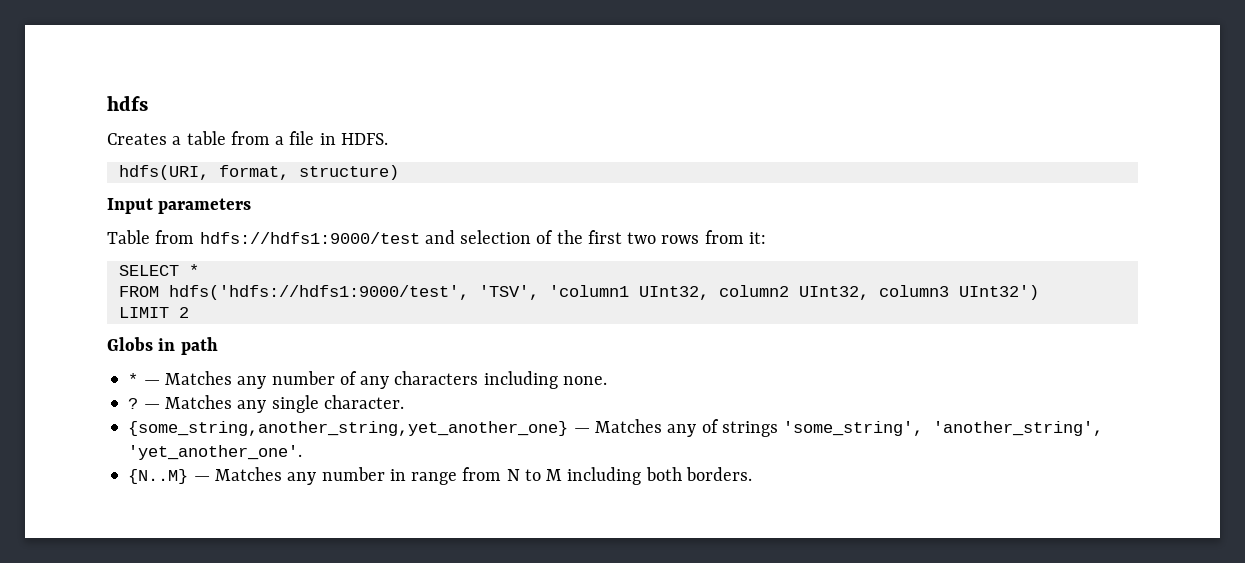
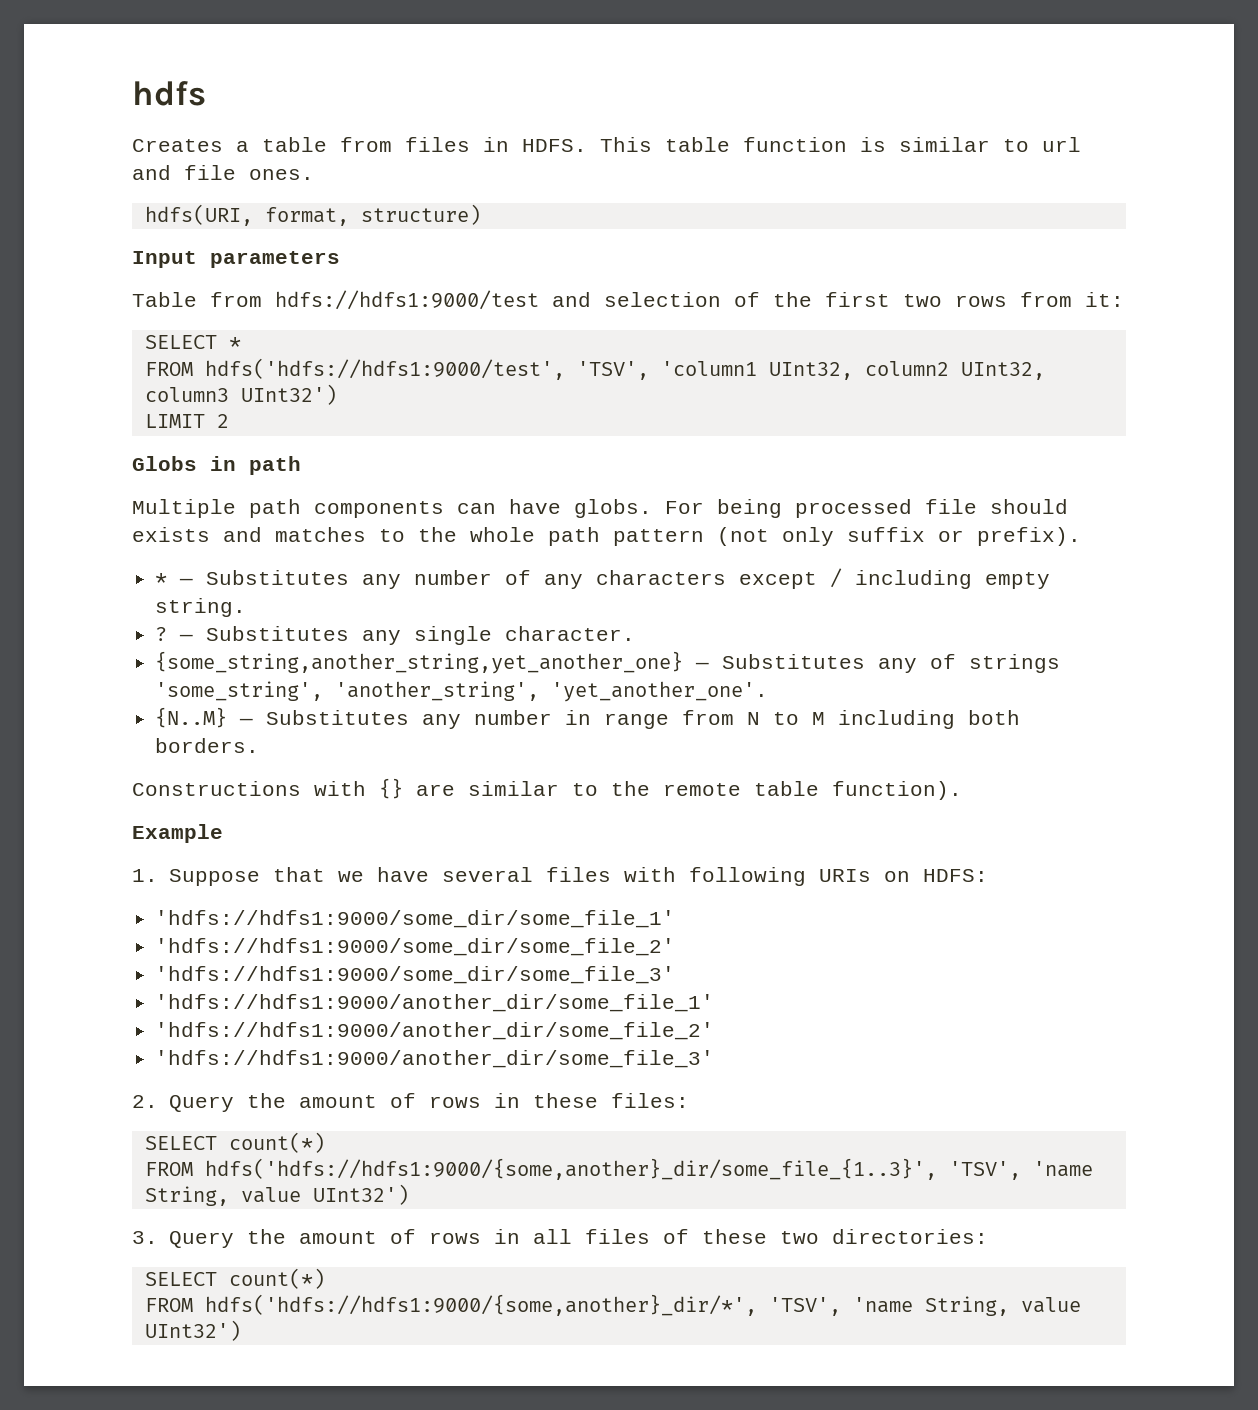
[275,131,315,145] a file -> [405,137,470,152] files
(388, 139) none -> [600,137,1081,152] [132,165,314,180] This table function is similar to url and file ones.
(218, 346) none -> [132,499,1068,518] [132,527,1081,546] // Multiple path components can have globs. For being processed file should exists and matches to the whole path pattern (not only suffix or prefix).
[164,371,232,385] Matches -> [206,570,350,585] Substitutes
[483,371,607,389] including none. -> [739,568,1051,589] [155,598,247,617] except / including empty string.
[164,395,232,409] Matches -> [206,626,350,641] Substitutes
[594,419,662,433] Matches -> [722,654,866,669] Substitutes
[214,467,282,481] Matches -> [266,710,410,725] Substitutes
(752, 474) none -> [132,778,962,800] [132,824,223,843] [132,867,988,886] [155,910,676,928] [155,938,676,956] [155,966,676,984] [155,994,715,1012] [155,1022,715,1040] [155,1050,715,1068] [132,1093,689,1112] [144,1132,325,1153] [144,1158,1093,1180] [144,1184,409,1206] [132,1229,988,1248] [144,1268,325,1289] [144,1294,1081,1316] [144,1320,241,1341] // Constructions with {} are similar to the remote table function). // Example // 1. Suppose that we have several files with following URIs on HDFS: // 'hdfs://hdfs1:9000/some_dir/some_file_1' // 'hdfs://hdfs1:9000/some_dir/some_file_2' // 'hdfs://hdfs1:9000/some_dir/some_file_3' // 'hdfs://hdfs1:9000/another_dir/some_file_1' // 'hdfs://hdfs1:9000/another_dir/some_file_2' // 'hdfs://hdfs1:9000/another_dir/some_file_3' // 2. Query the amount of rows in these files: // SELECT count(*) // FROM hdfs('hdfs://hdfs1:9000/{some,another}_dir/some_file_{1..3}', 'TSV', 'name String, value UInt32') // 3. Query the amount of rows in all files of these two directories: // SELECT count(*) // FROM hdfs('hdfs://hdfs1:9000/{some,another}_dir/*', 'TSV', 'name String, value UInt32')

